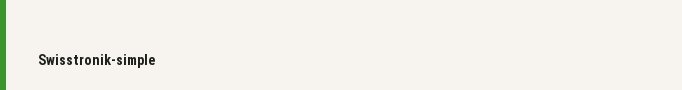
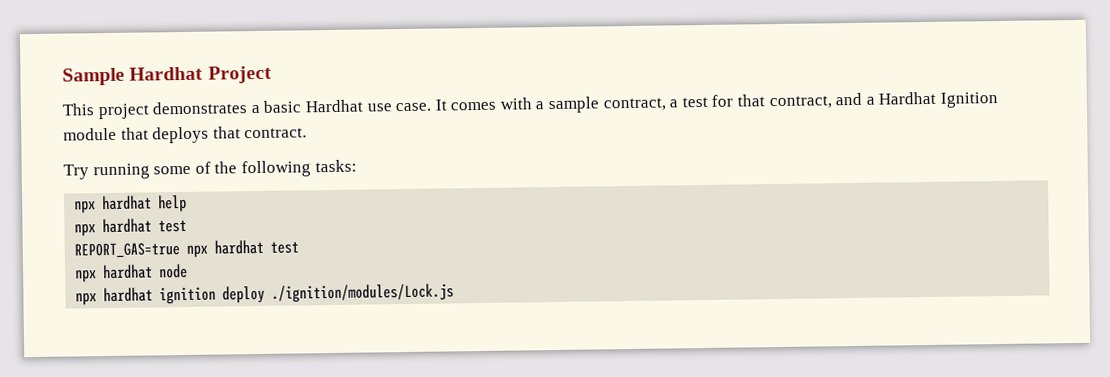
[38,54,155,68] Swisstronik-simple -> [62,65,272,86] [62,91,998,120] [63,126,308,144] [63,159,357,180] [74,194,188,214] [74,218,188,237] [74,239,300,259] [75,263,189,283] [75,283,455,306] Sample Hardhat Project // This project demonstrates a basic Hardhat use case. It comes with a sample contract, a test for that contract, and a Hardhat Ignition module that deploys that contract. // Try running some of the following tasks: // npx hardhat help // npx hardhat test // REPORT_GAS=true npx hardhat test // npx hardhat node // npx hardhat ignition deploy ./ignition/modules/Lock.js

